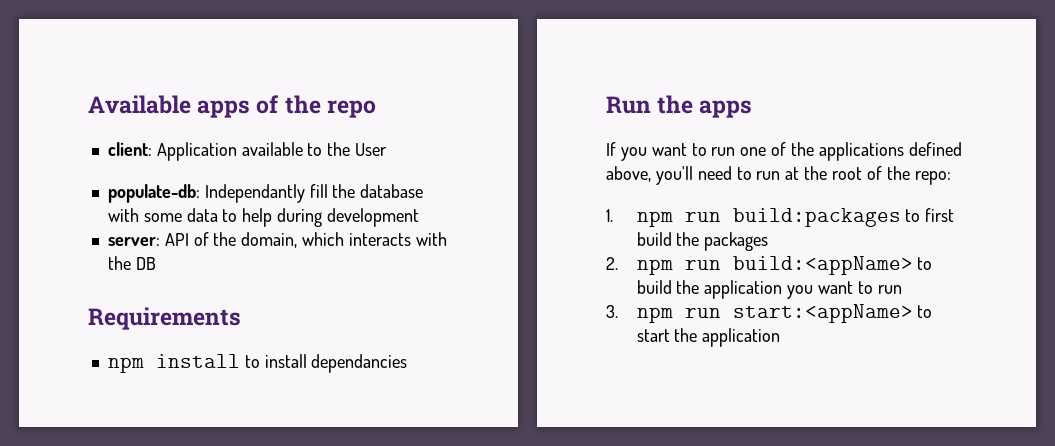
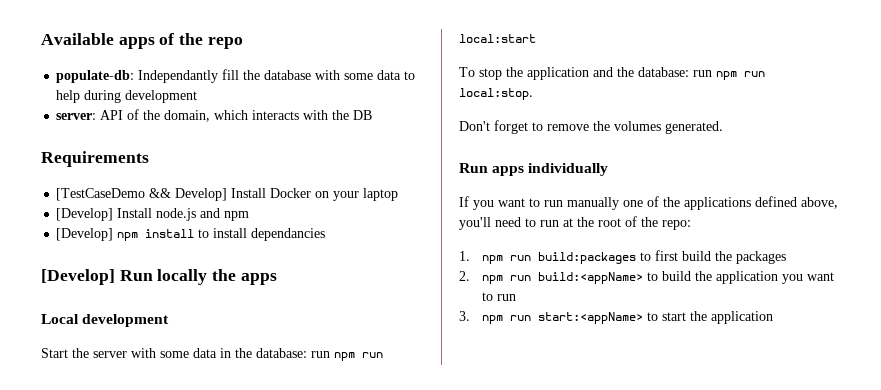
[107,142,388,161] // client: Application available to the User -> (243, 43) none
(241, 318) none -> [56,188,399,201] [56,208,250,221] [56,228,114,241] [TestCaseDemo && Develop] Install Docker on your laptop // [Develop] Install node.js and npm // [Develop]
[606,96,651,114] Run -> [41,269,208,285] [Develop] Run locally
(753, 109) none -> [41,314,170,327] [41,348,383,361] [459,34,536,43] [459,67,765,80] [459,88,533,100] [459,120,723,134] [459,163,609,176] // Local development // Start the server with some data in the database: run npm run local:start // To stop the application and the database: run npm run local:stop. // Don't forget to remove the volumes generated. // Run apps individually
(736, 151) none -> [567,197,619,210] manually

